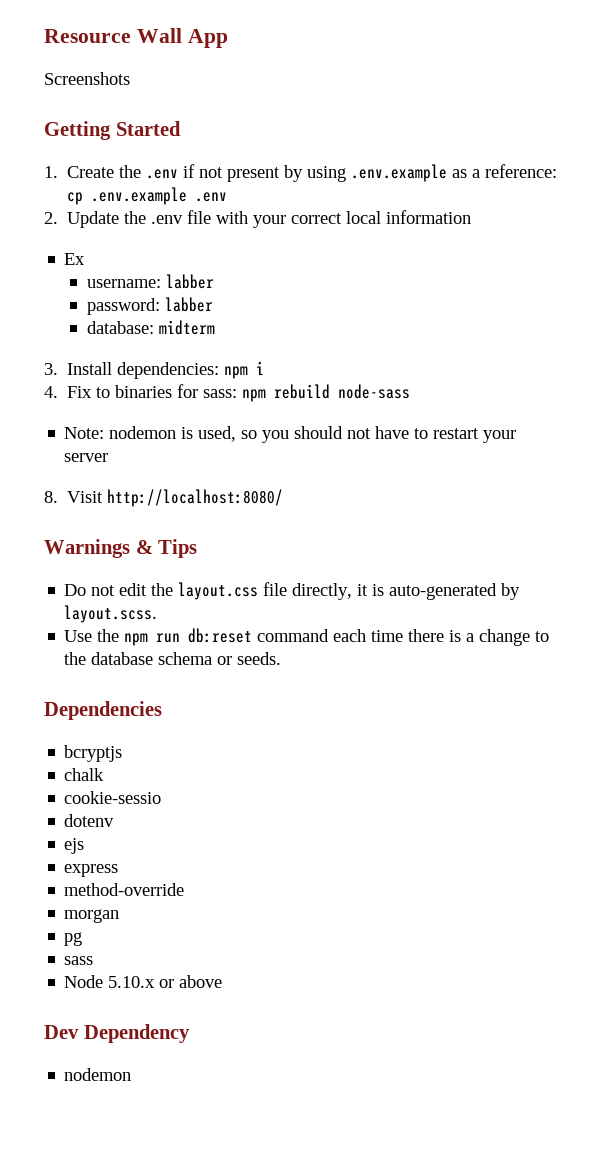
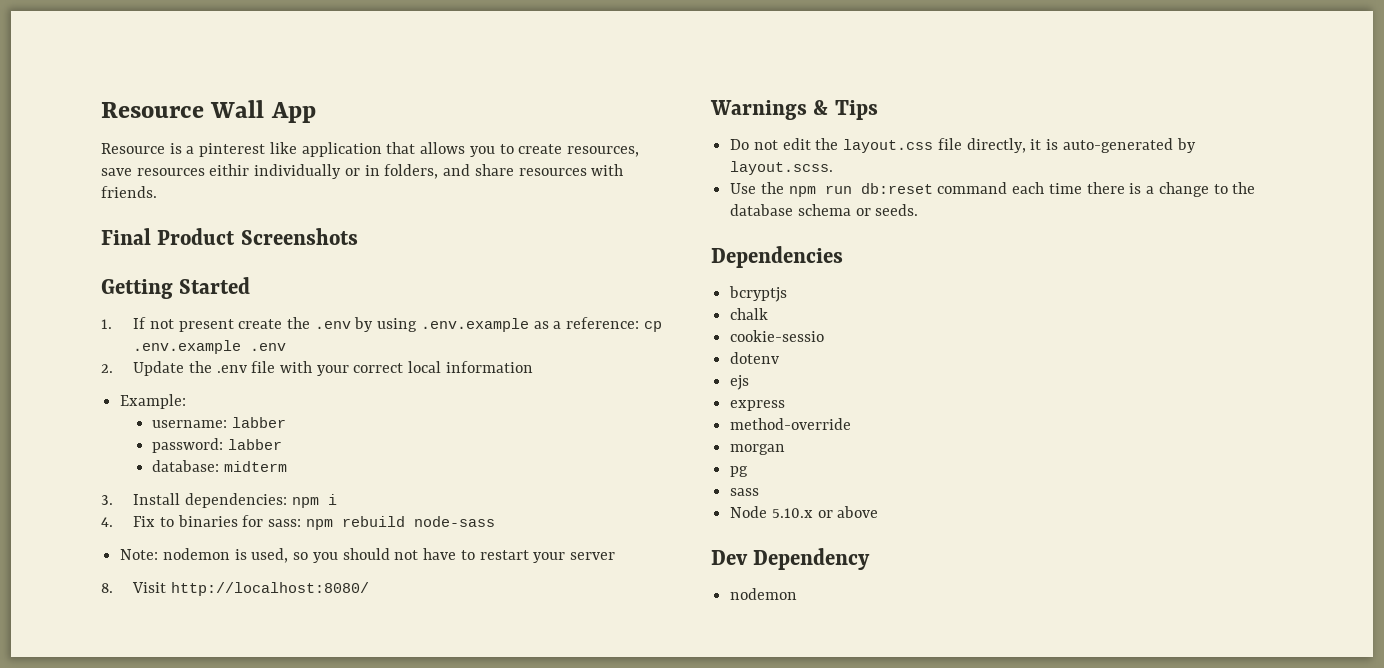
[44,72,130,85] [44,121,181,140] [44,164,281,182] Screenshots // Getting Started // 1. Create the .env if not present -> [101,142,639,157] [101,164,624,179] [101,186,157,198] [101,228,358,245] [101,277,251,299] [101,317,351,332] Resource is a pinterest like application that allows you to create resources, save resources eithir individually or in folders, and share resources with friends. // Final Product Screenshots // Getting Started // 1. If not present create the .env
[64,253,86,265] Ex -> [120,394,187,409] Example:

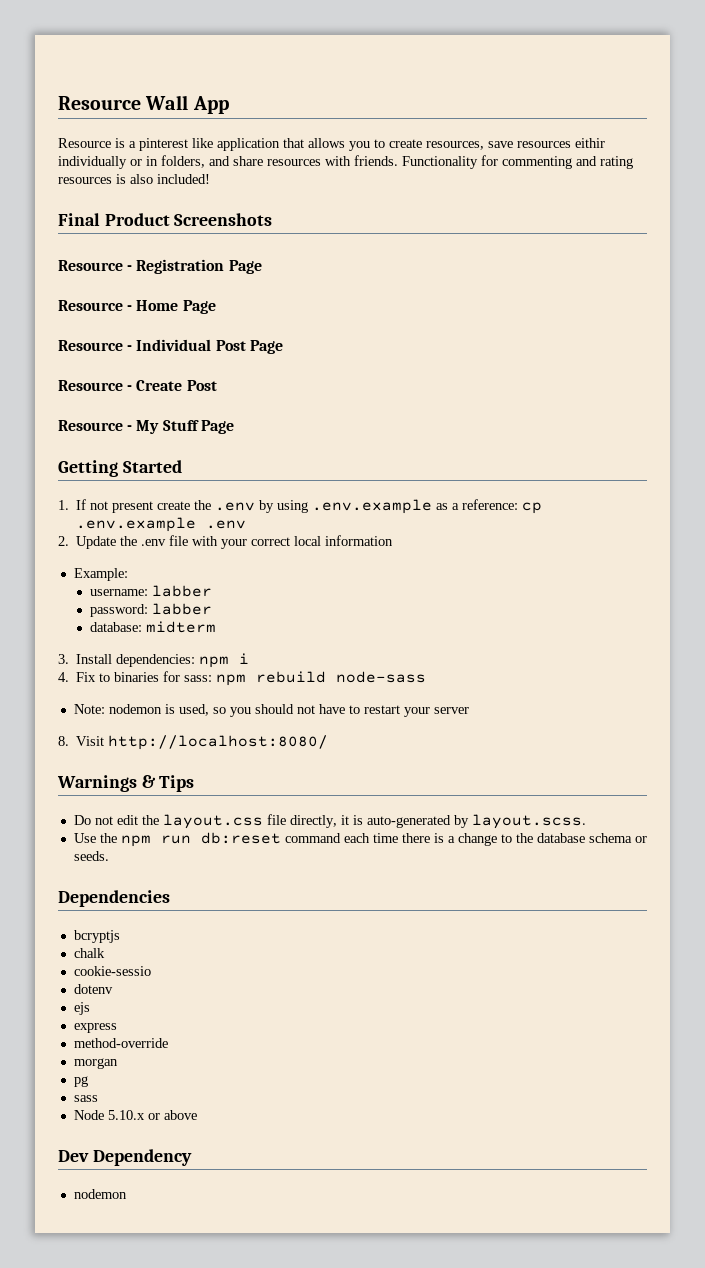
[101,228,358,245] // Final Product Screenshots -> [402,155,633,169] [58,174,210,184] [58,213,273,226] [58,259,262,274] [58,300,216,314] [58,339,283,354] [58,380,217,391] [58,420,234,434] Functionality for commenting and rating resources is also included! // Final Product Screenshots // Resource - Registration Page // Resource - Home Page // Resource - Individual Post Page // Resource - Create Post // Resource - My Stuff Page

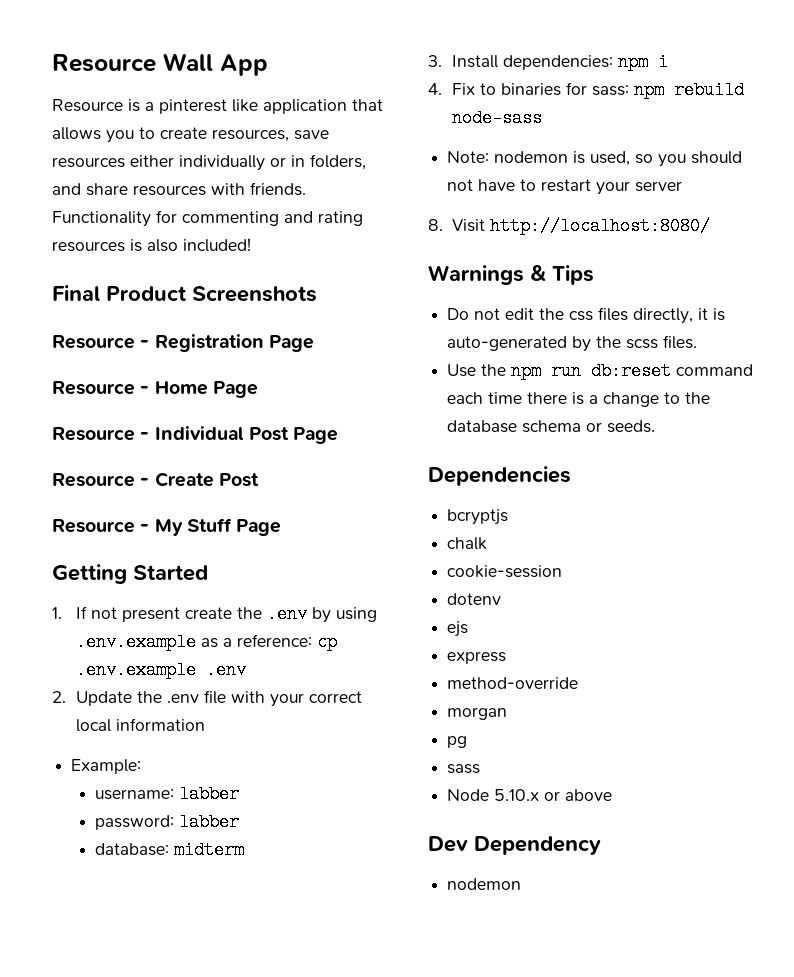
[575,138,605,148] eithir -> [130,155,174,167] either
[162,814,286,829] layout.css file -> [569,307,629,321] css files
[471,814,586,829] layout.scss. -> [596,335,698,349] the scss files.
[73,966,151,976] cookie-sessio -> [447,565,563,578] cookie-session

